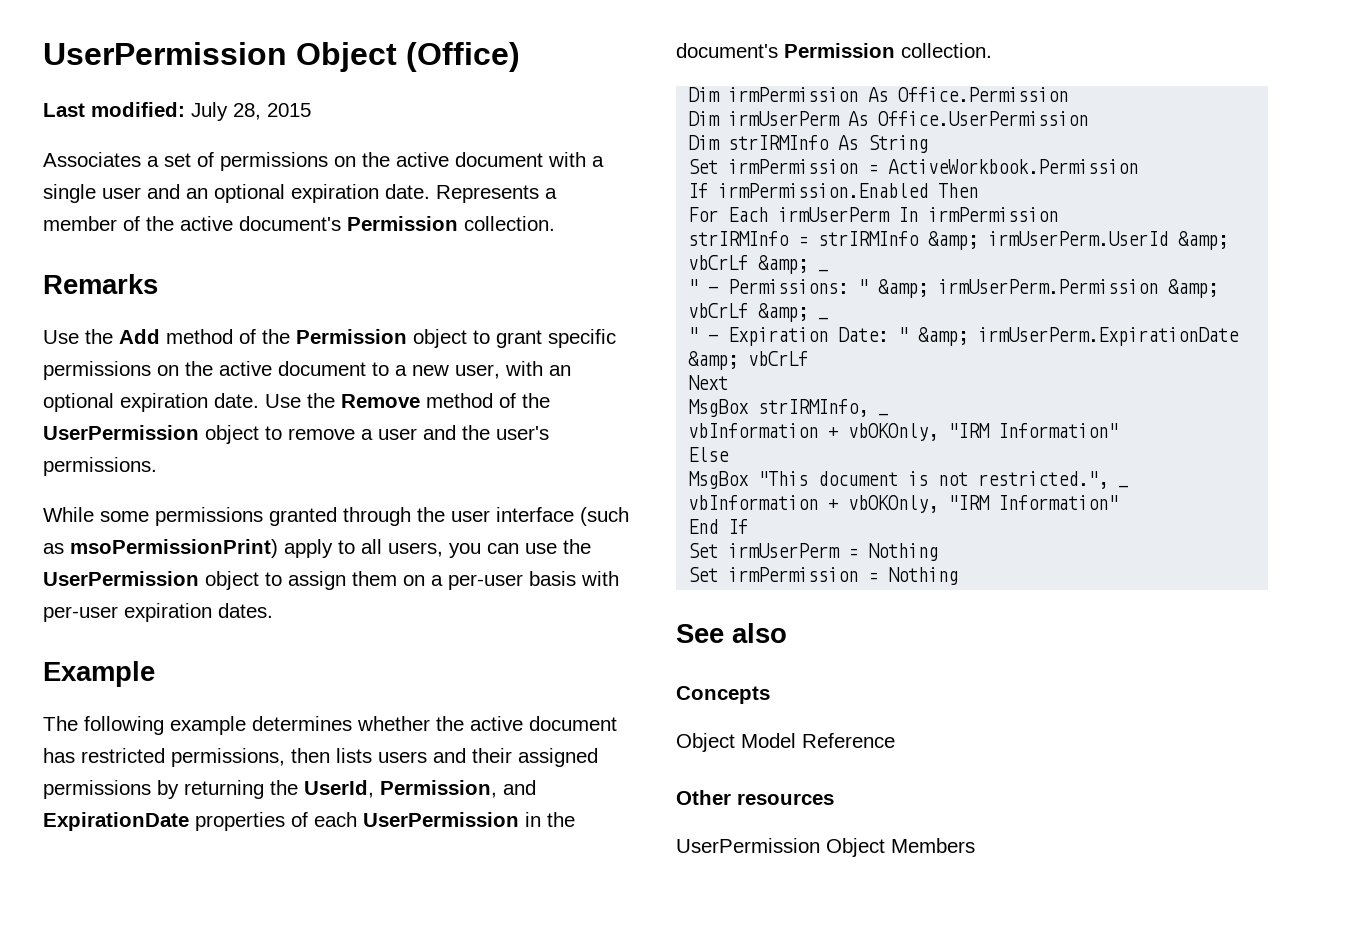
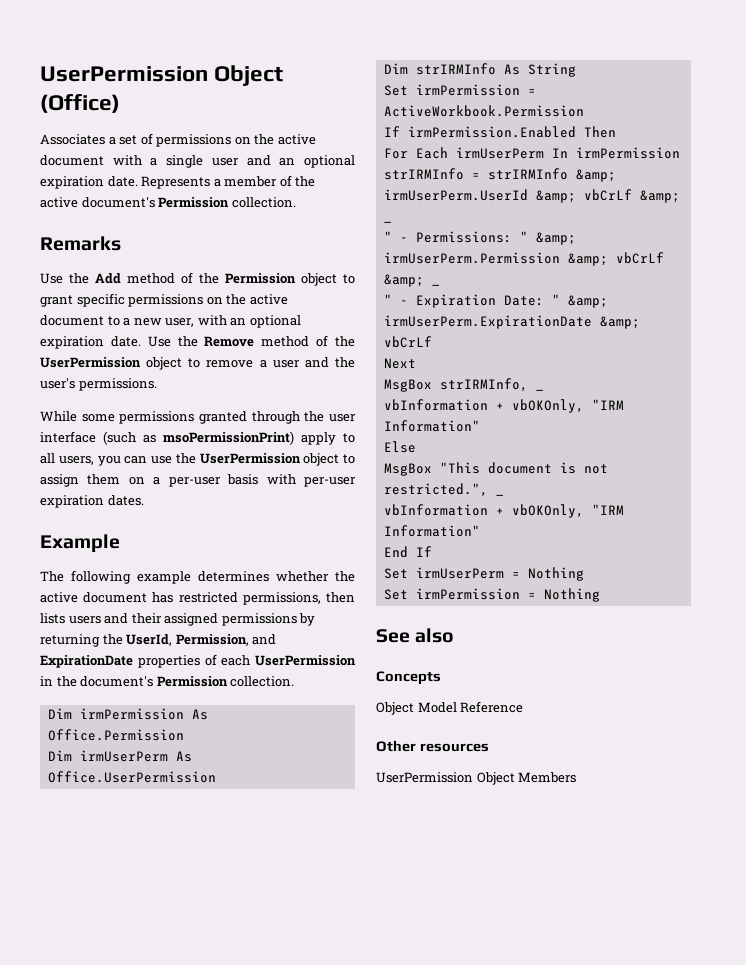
[43,102,311,121] // Last modified: July 28, 2015 -> (120, 103) none

